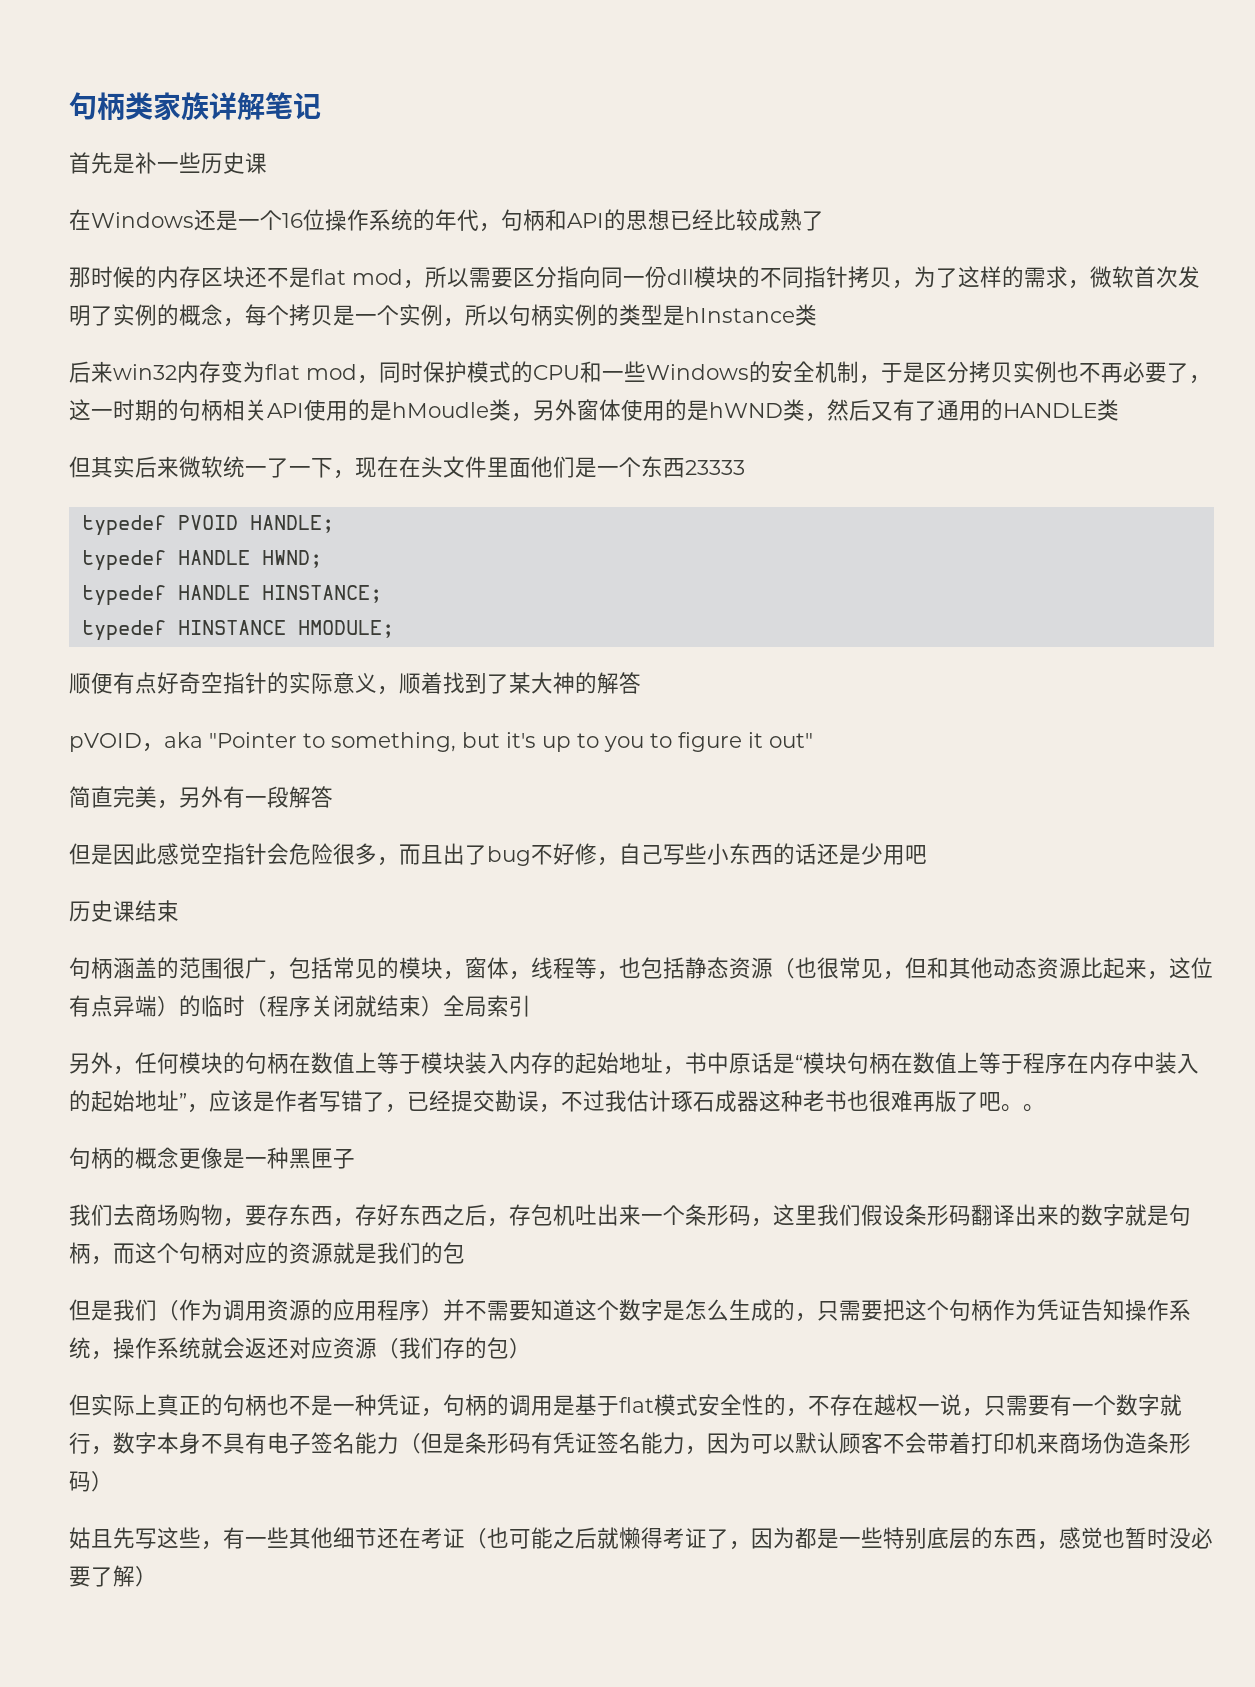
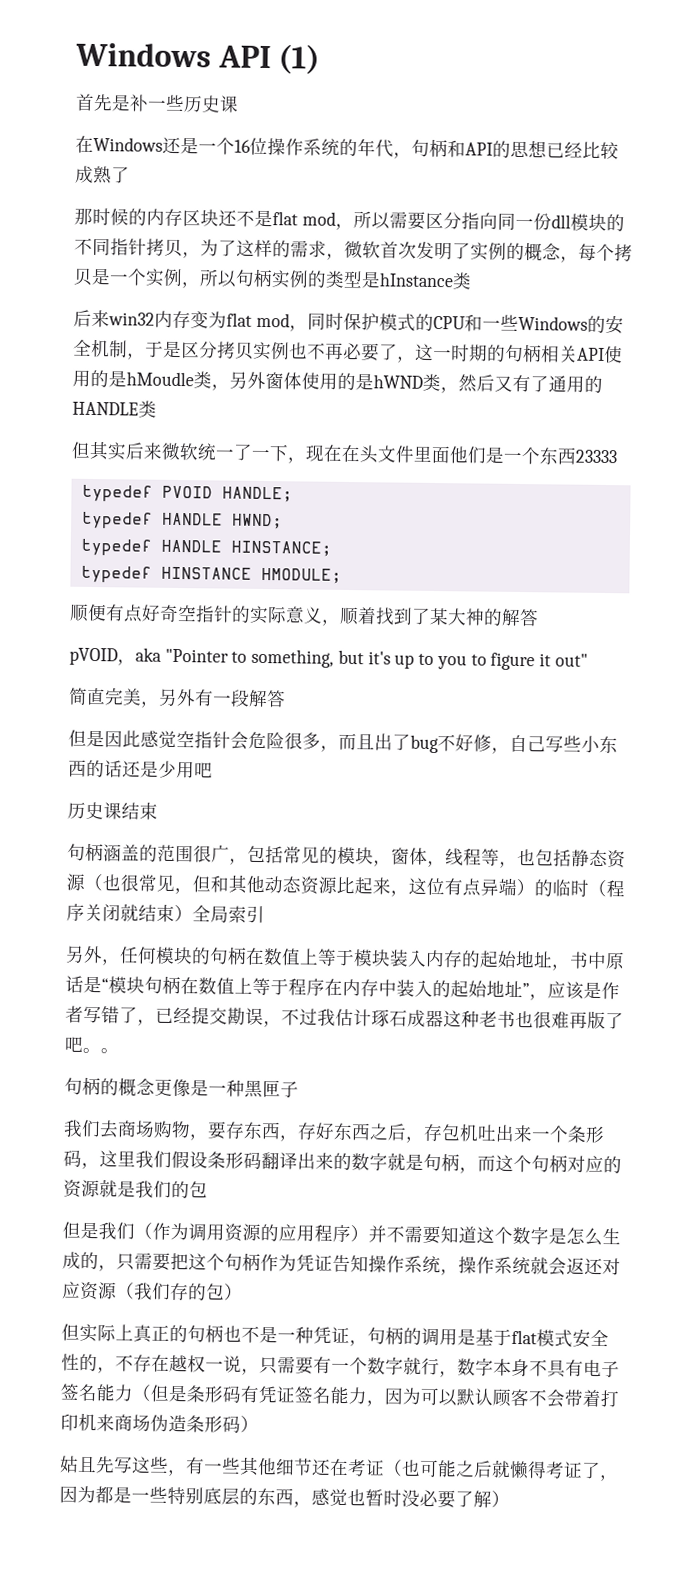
[69,92,321,120] 句柄类家族详解笔记 -> [75,42,321,75] Windows API (1)

